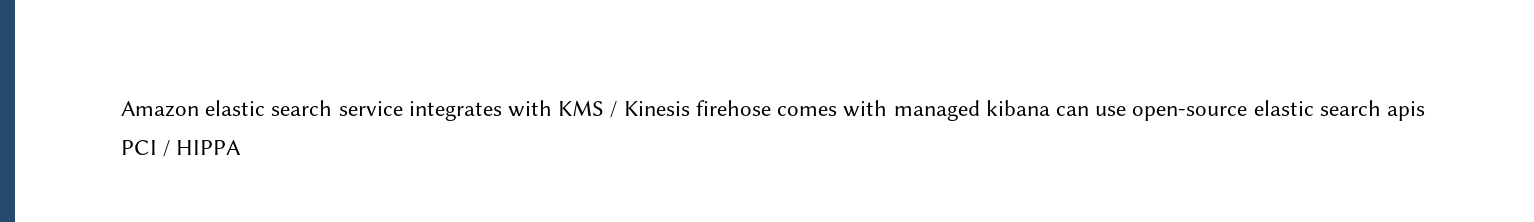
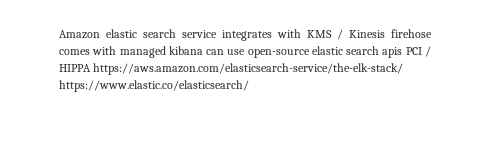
(242, 147) none -> [93,63,404,75] [59,80,249,92] https://aws.amazon.com/elasticsearch-service/the-elk-stack/ https://www.elastic.co/elasticsearch/

